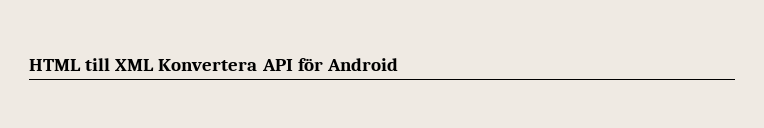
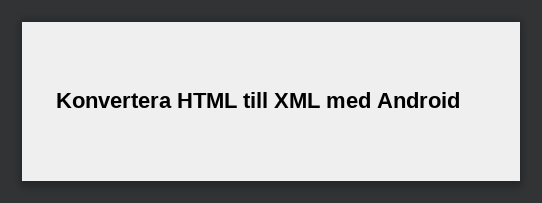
(29, 65) none -> [56,93,172,108] Konvertera
[158,58,323,71] Konvertera API för -> [326,92,371,108] med

